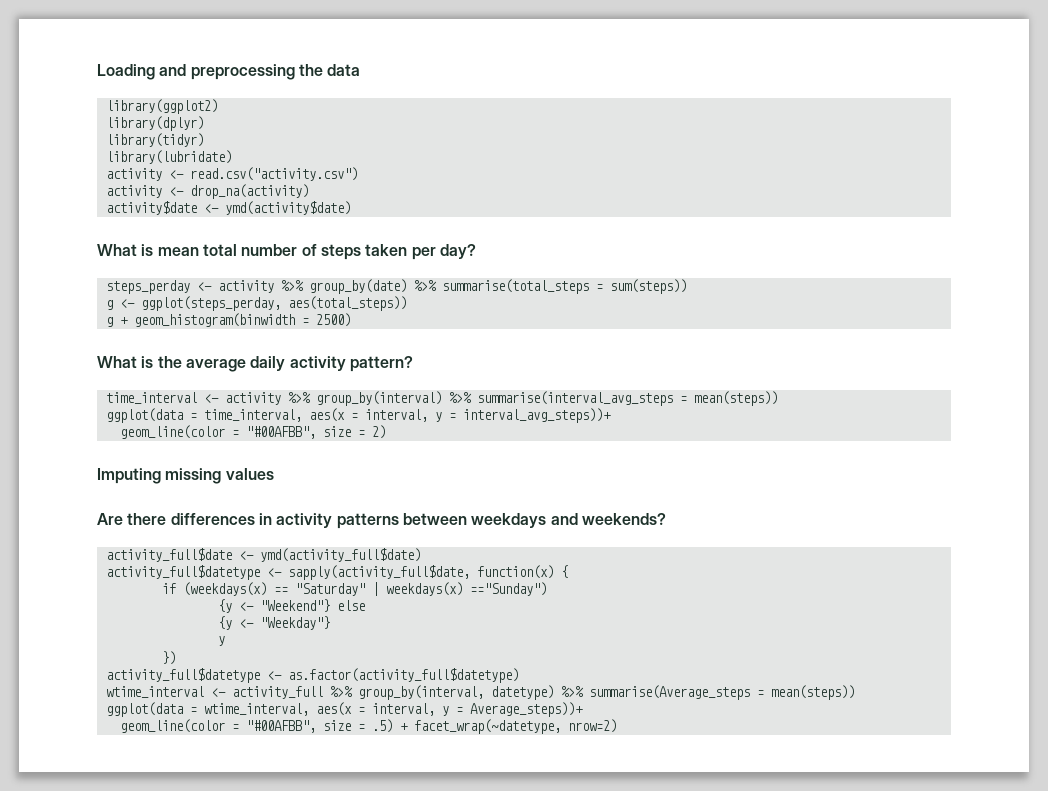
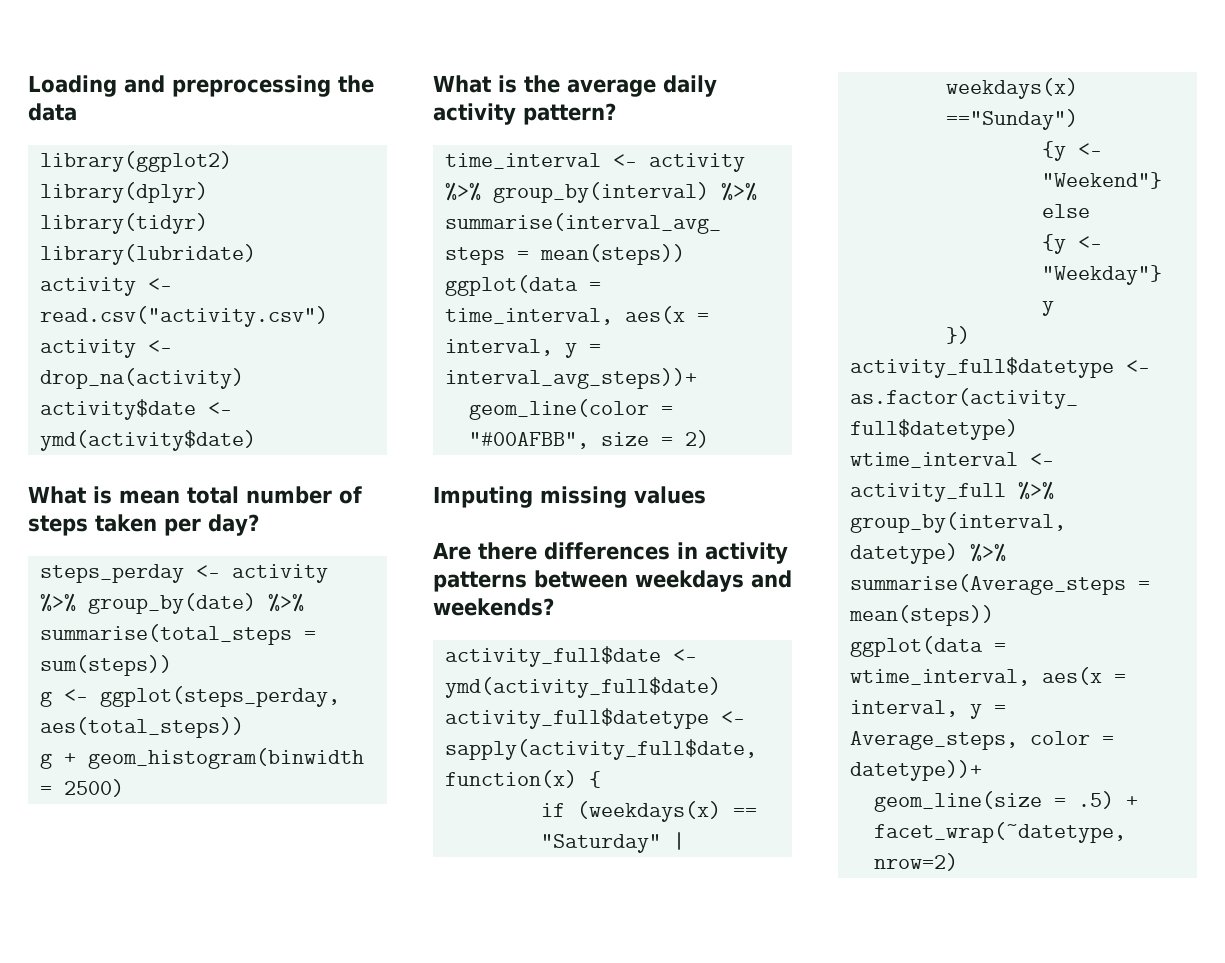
[470,702,584,717] [120,719,352,733] Average_steps))+ // geom_line(color = "#00AFBB", size -> [850,731,1115,750] [850,760,983,781] [874,791,1043,812] Average_steps, color = datetype))+ // geom_line(size

